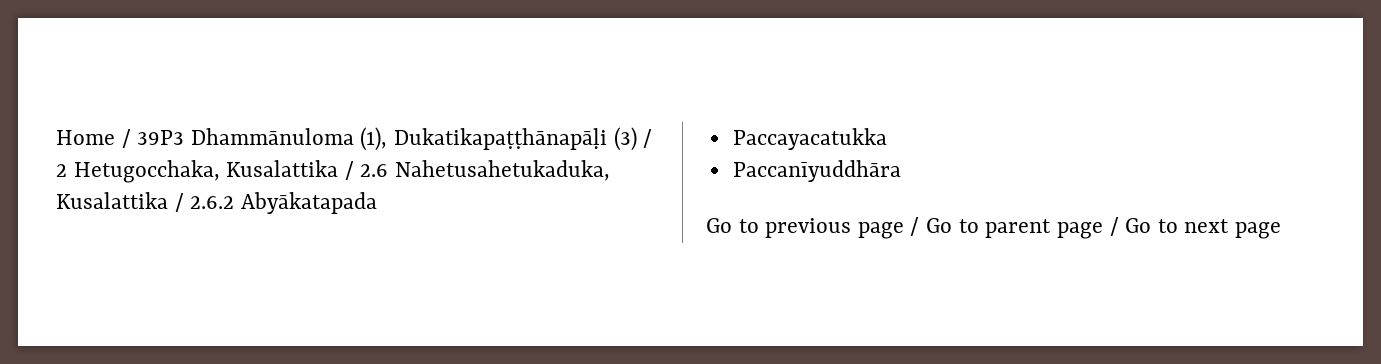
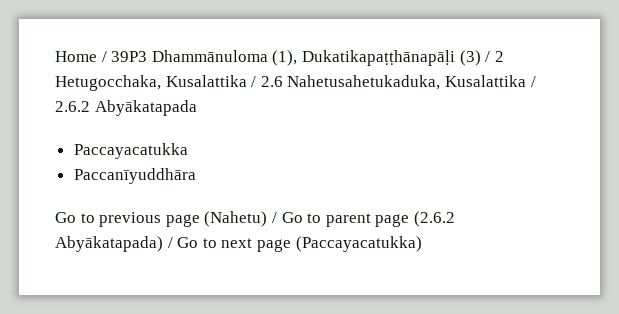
(904, 230) none -> [204,211,268,227] (Nahetu)
(1103, 230) none -> [413,211,455,227] [55,236,163,252] (2.6.2 Abyākatapada)
(1281, 230) none -> [295,236,422,252] (Paccayacatukka)

